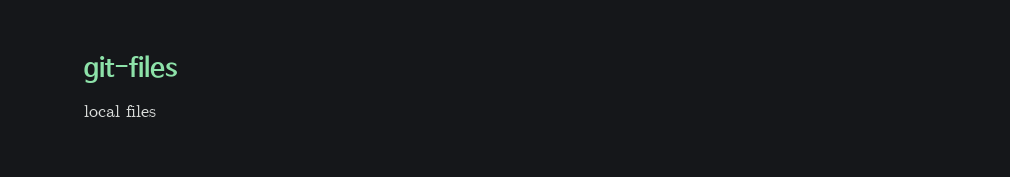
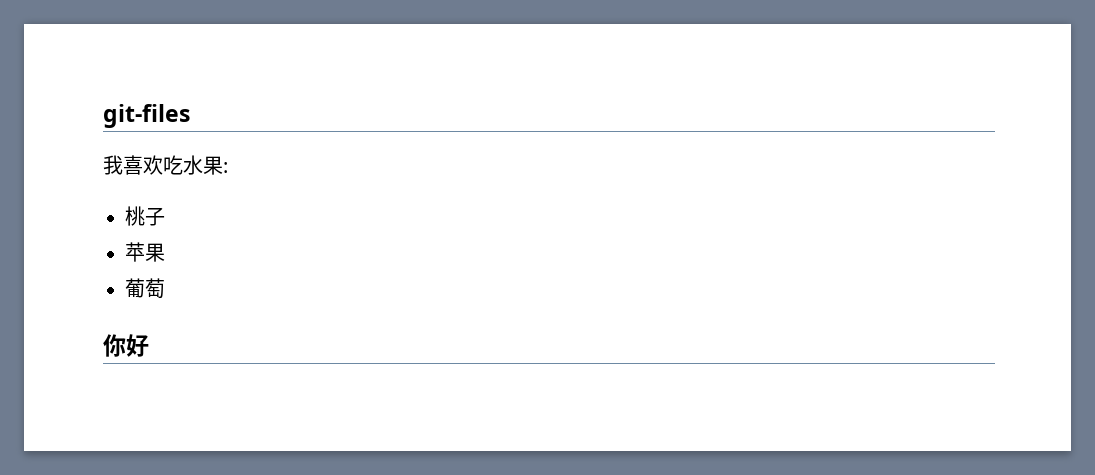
[84,105,156,117] local files -> [103,155,228,175] [125,206,165,226] [125,242,165,262] [125,278,165,299] [103,334,149,357] 我喜欢吃水果: // 桃子 // 苹果 // 葡萄 // 你好

